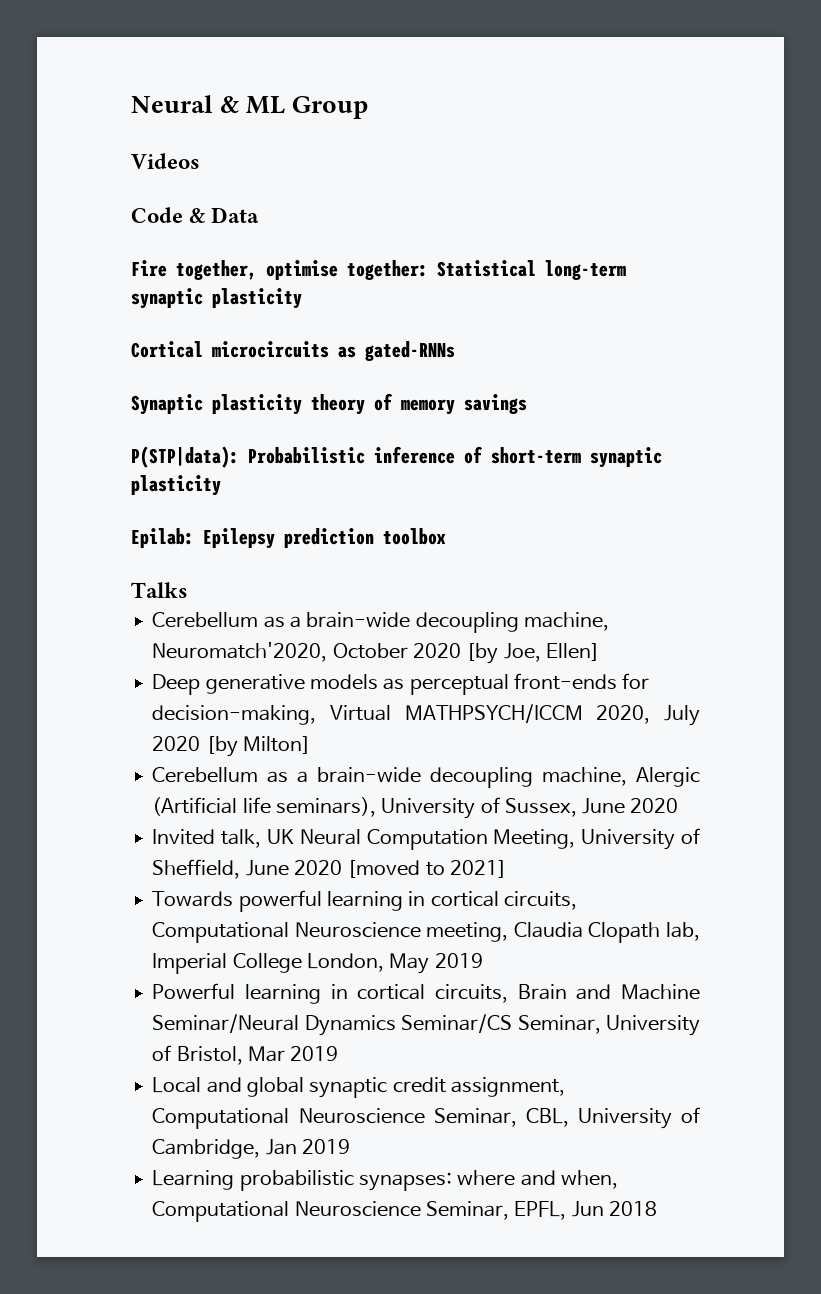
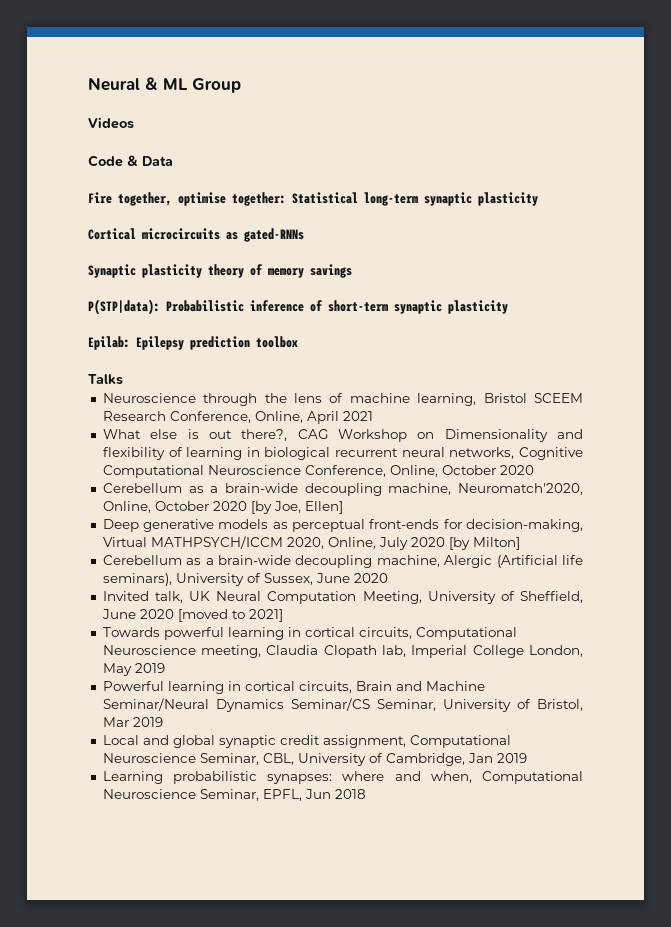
(188, 590) none -> [102,393,583,406] [102,411,373,424] [102,429,583,442] [102,447,583,460] [102,465,534,478] // Neuroscience through the lens of machine learning, Bristol SCEEM Research Conference, Online, April 2021 // What else is out there?, CAG Workshop on Dimensionality and flexibility of learning in biological recurrent neural networks, Cognitive Computational Neuroscience Conference, Online, October 2020
(328, 652) none -> [102,501,151,513] Online,
(651, 714) none -> [327,537,376,549] Online,

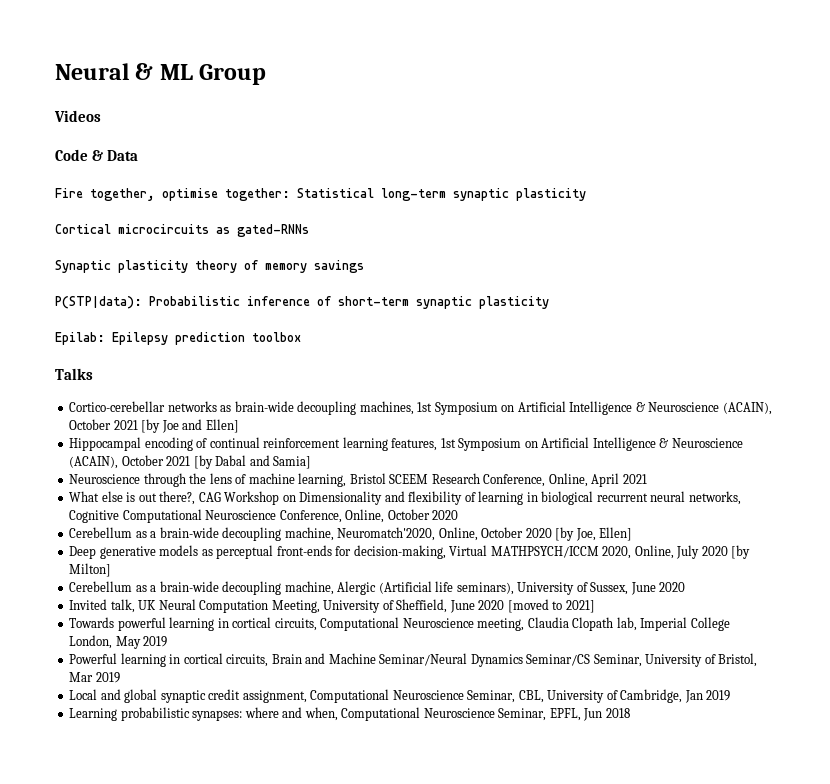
(123, 379) none -> [69,401,772,415] [69,419,239,433] [69,437,743,451] [69,455,312,469] // Cortico-cerebellar networks as brain-wide decoupling machines, 1st Symposium on Artificial Intelligence & Neuroscience (ACAIN), October 2021 [by Joe and Ellen] // Hippocampal encoding of continual reinforcement learning features, 1st Symposium on Artificial Intelligence & Neuroscience (ACAIN), October 2021 [by Dabal and Samia]

